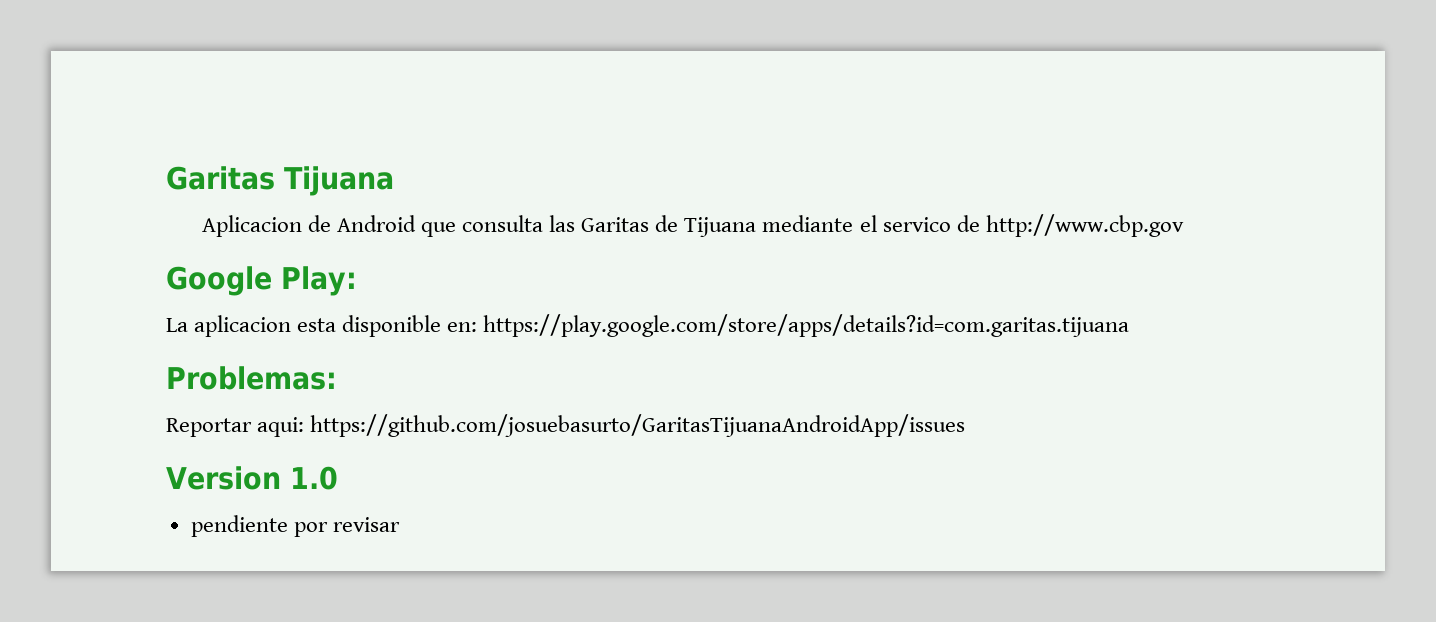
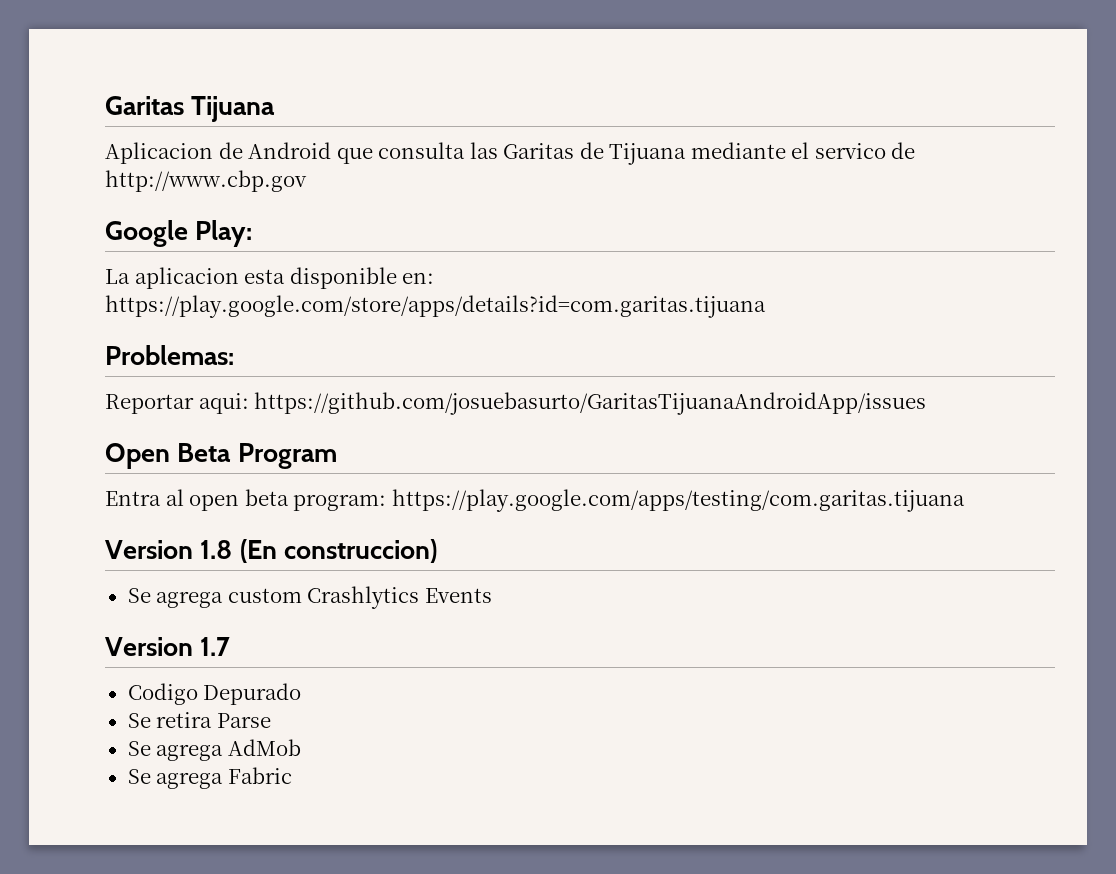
[166,466,338,490] [190,515,400,537] Version 1.0 // pendiente por revisar -> [105,443,337,469] [105,489,965,512] [105,539,437,563] [127,586,492,609] [105,637,231,656] [127,683,302,705] [127,712,271,728] [127,739,301,761] [127,767,292,789] Open Beta Program // Entra al open beta program: https://play.google.com/apps/testing/com.garitas.tijuana // Version 1.8 (En construccion) // Se agrega custom Crashlytics Events // Version 1.7 // Codigo Depurado // Se retira Parse // Se agrega AdMob // Se agrega Fabric

